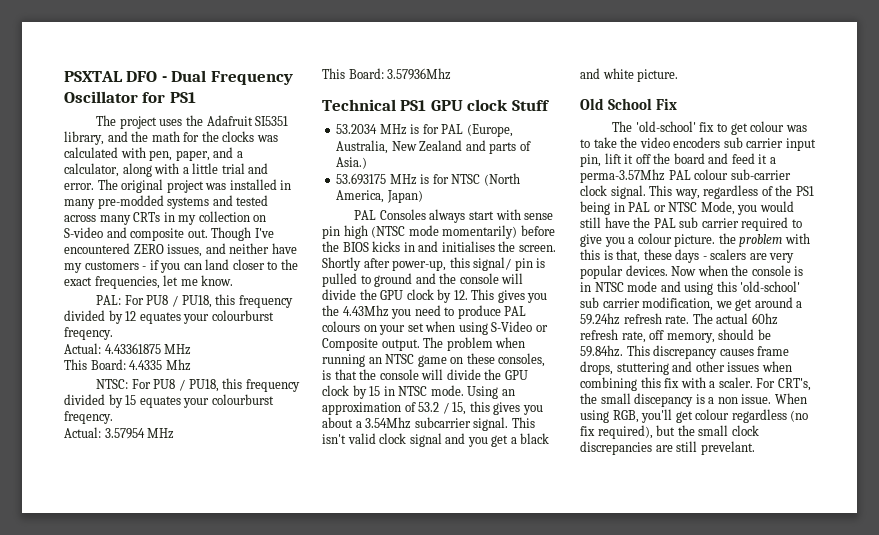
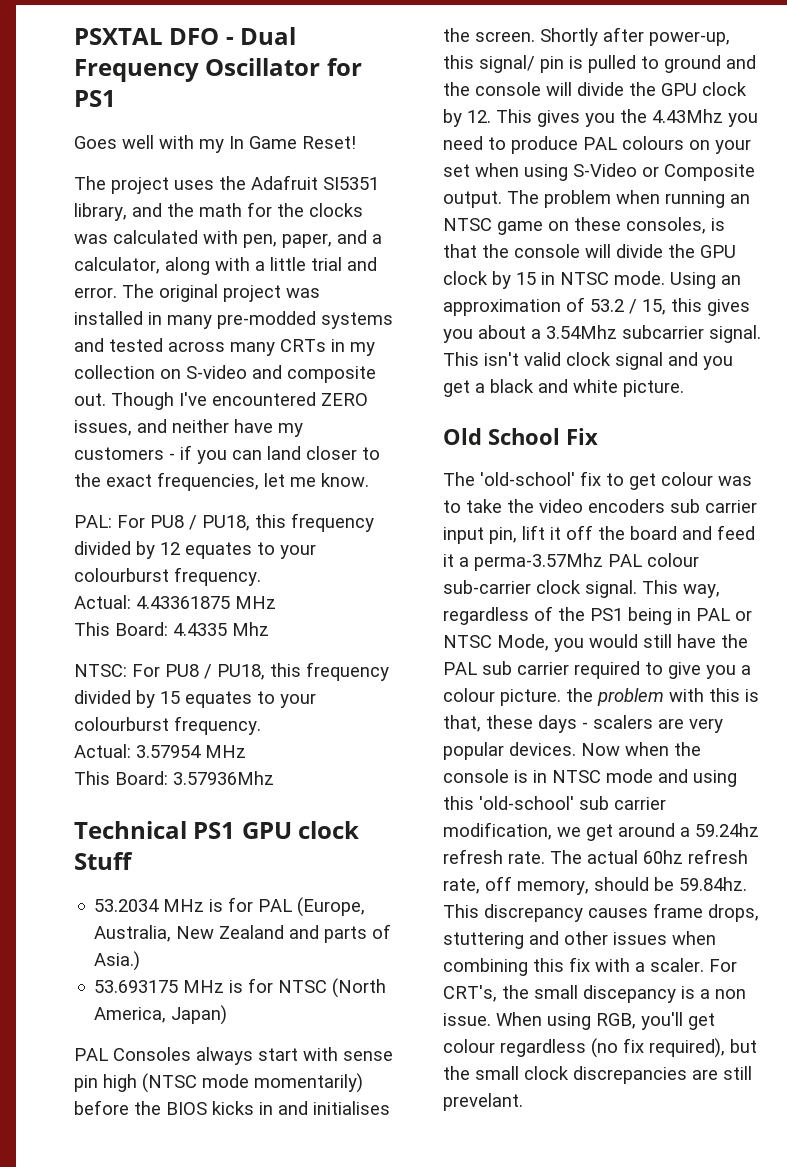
(196, 97) none -> [74,135,356,153] // Goes well with my In Game Reset!
[183,310,274,324] [64,327,113,340] your colourburst freqency. -> [257,542,316,559] [74,567,261,586] to your colourburst frequency.
[183,394,274,408] [64,411,113,424] your colourburst freqency. -> [257,691,316,708] [74,716,261,735] to your colourburst frequency.

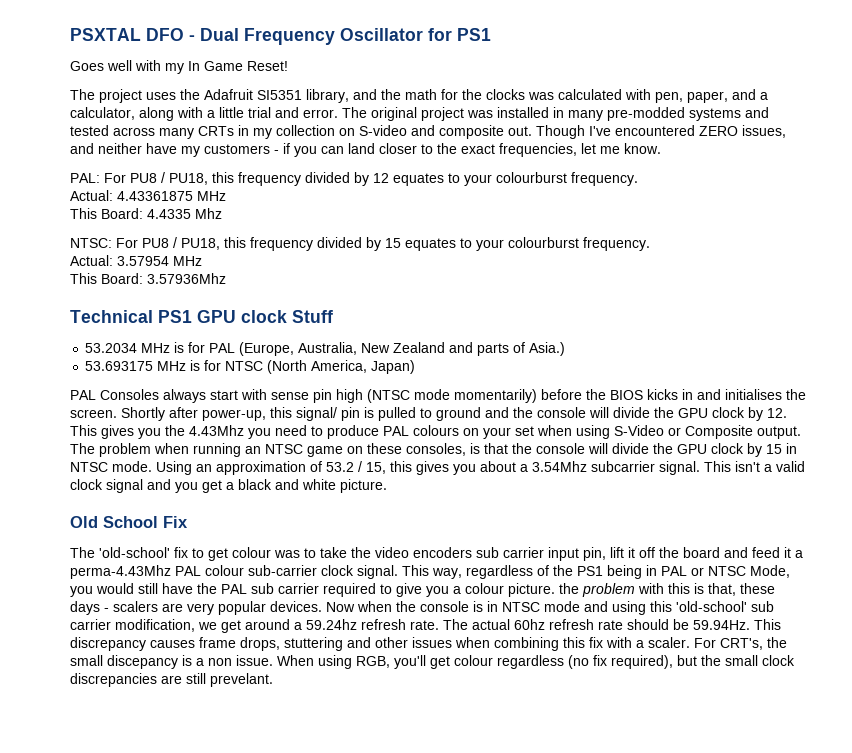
(519, 359) none -> [764,464,772,472] a
[474,553,603,571] perma-3.57Mhz -> [70,565,171,579] perma-4.43Mhz
[443,876,589,895] rate, off memory, -> [598,620,623,630] rate
[679,877,747,891] 59.84hz. -> [693,620,750,630] 59.94Hz.

